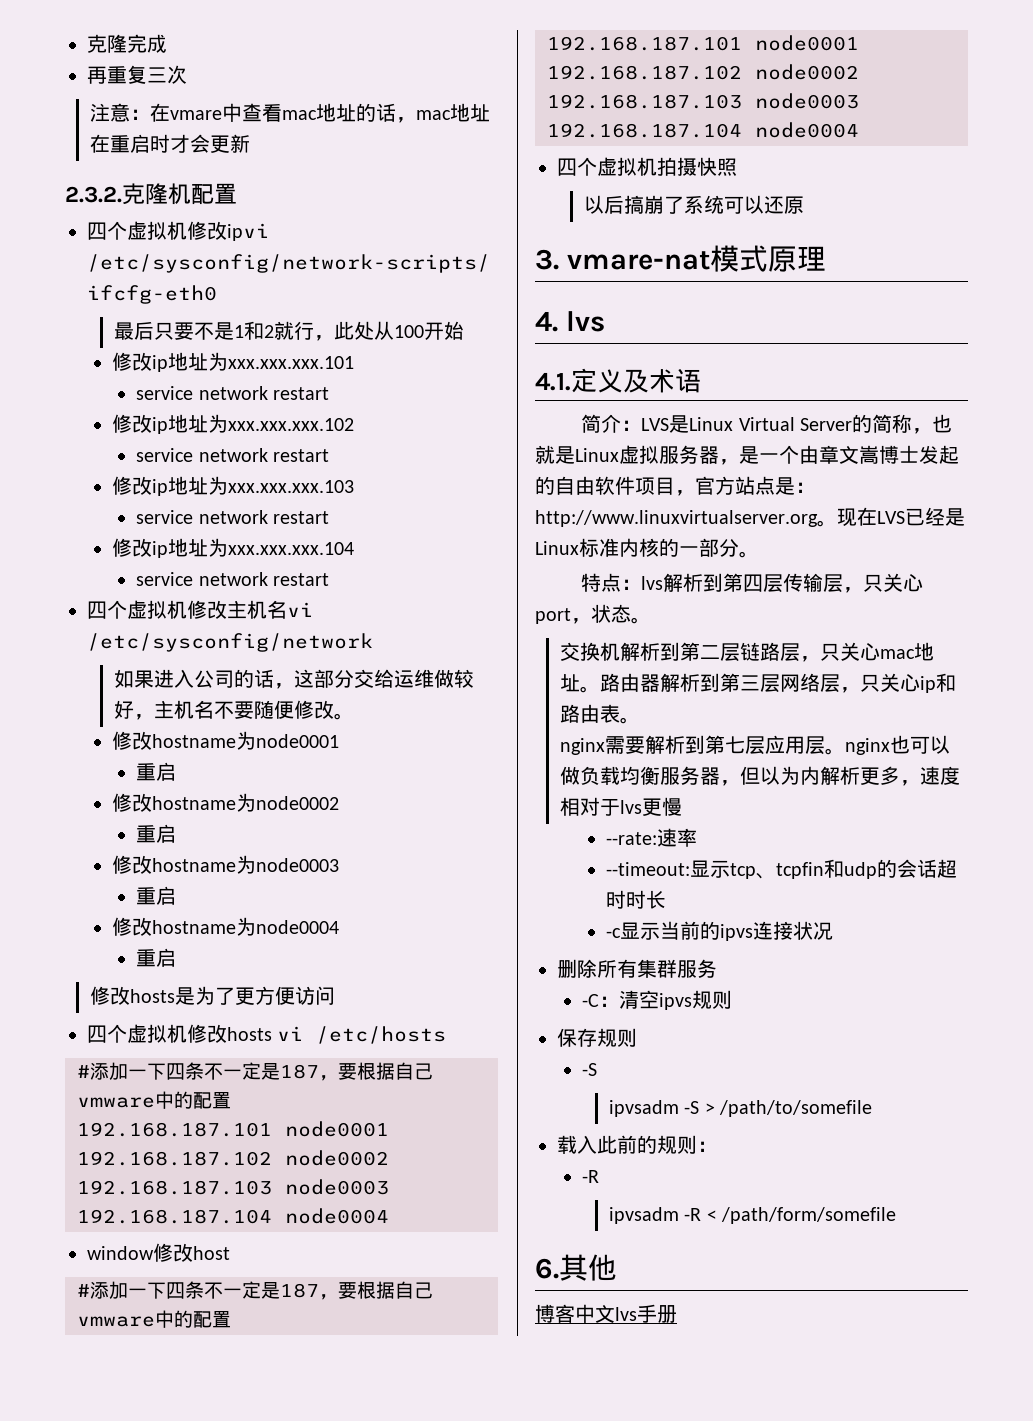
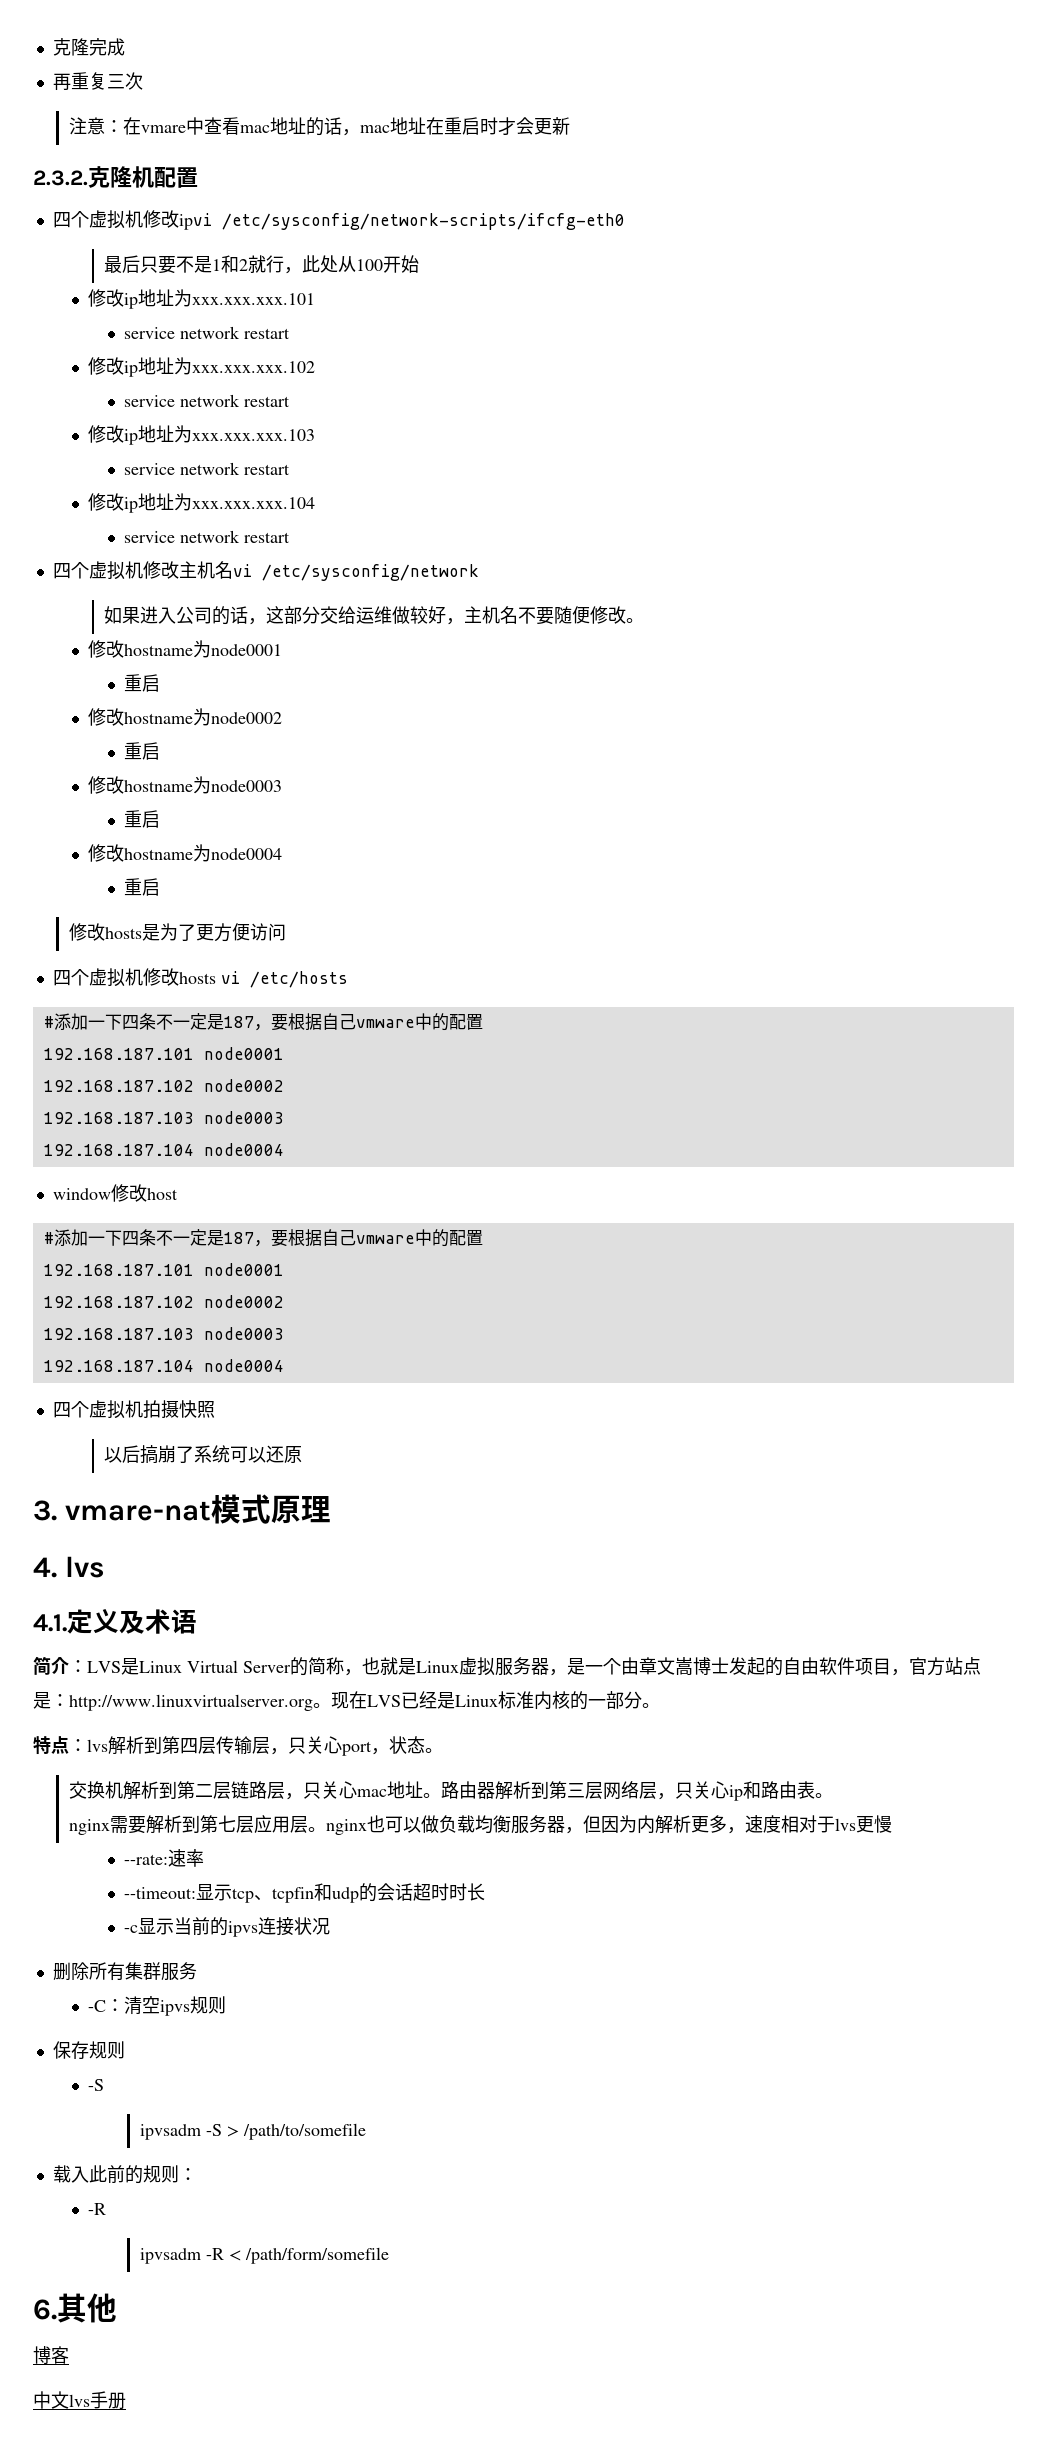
[759,766,780,785] 以 -> [600,1816,619,1833] 因
(575, 1313) none -> (69, 2355) //

